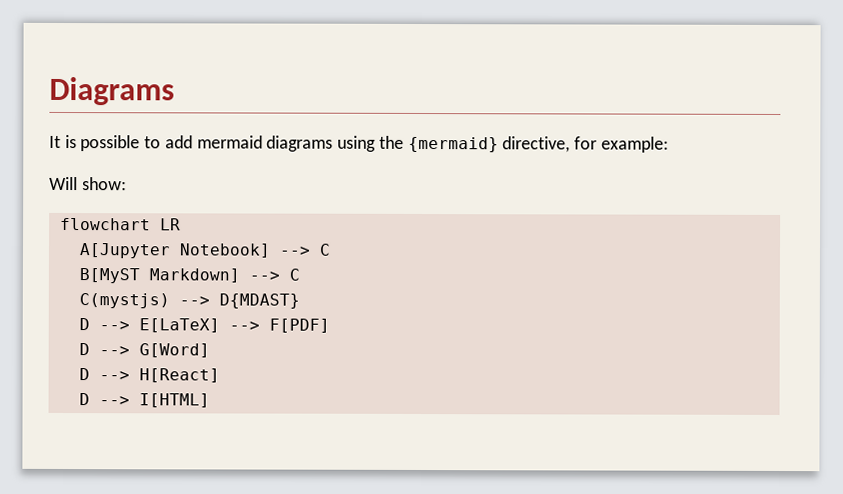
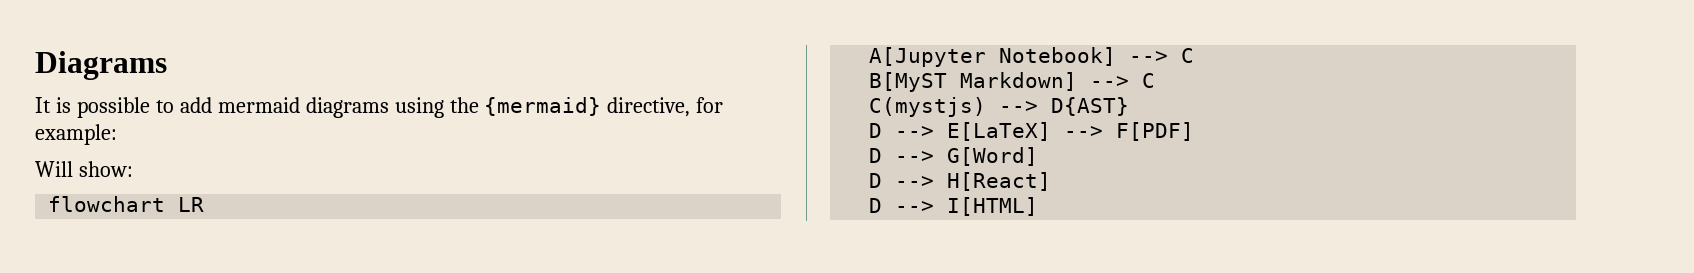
[218,293,300,309] D{MDAST} -> [1051,97,1130,116] D{AST}

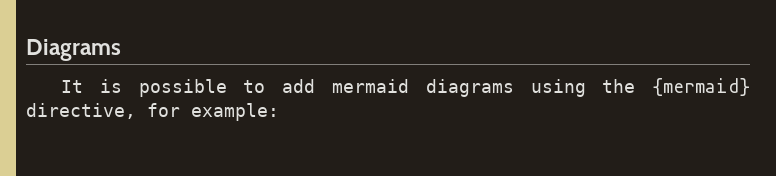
[35,161,133,177] [48,196,205,212] [869,47,1195,67] [869,72,1156,92] [869,97,1130,117] [869,122,1195,141] [869,147,1039,166] [869,172,1052,191] [869,197,1039,216] // Will show: // flowchart LR // A[Jupyter Notebook] --> C // B[MyST Markdown] --> C // C(mystjs) --> D{AST} // D --> E[LaTeX] --> F[PDF] // D --> G[Word] // D --> H[React] // D --> I[HTML] -> (279, 112) none

